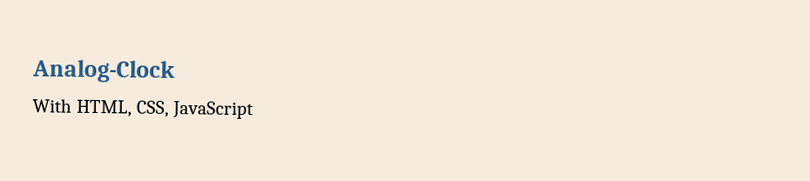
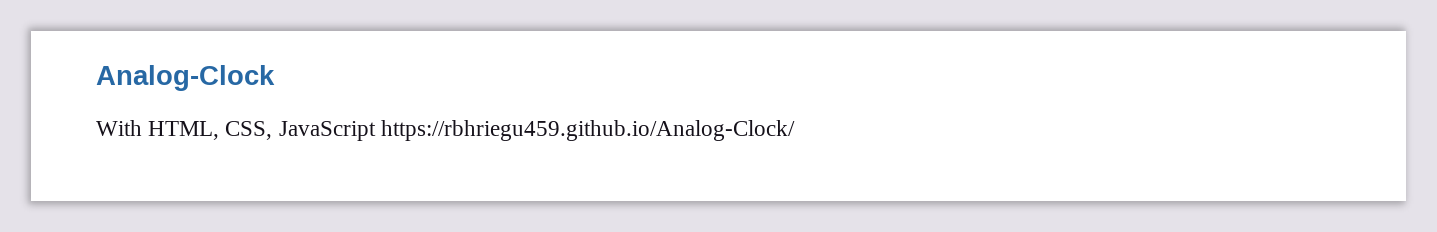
(255, 110) none -> [380,120,795,141] https://rbhriegu459.github.io/Analog-Clock/

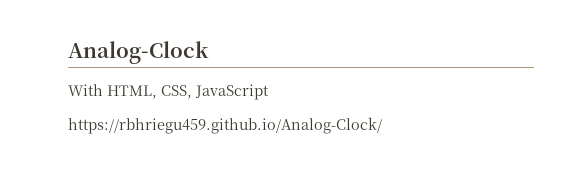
(376, 131) none -> (269, 92) //

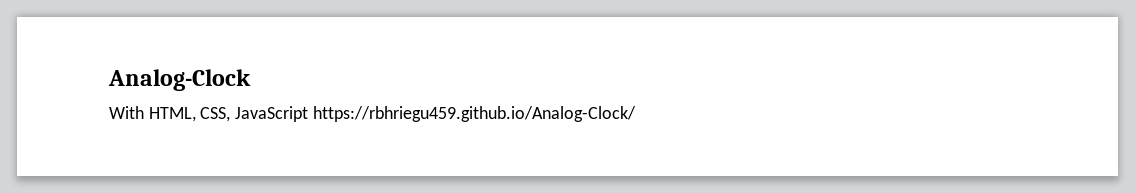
(269, 92) // -> (309, 114) none

